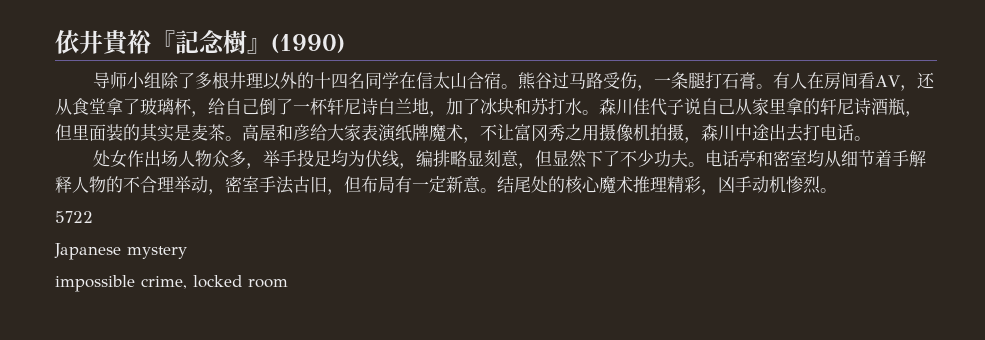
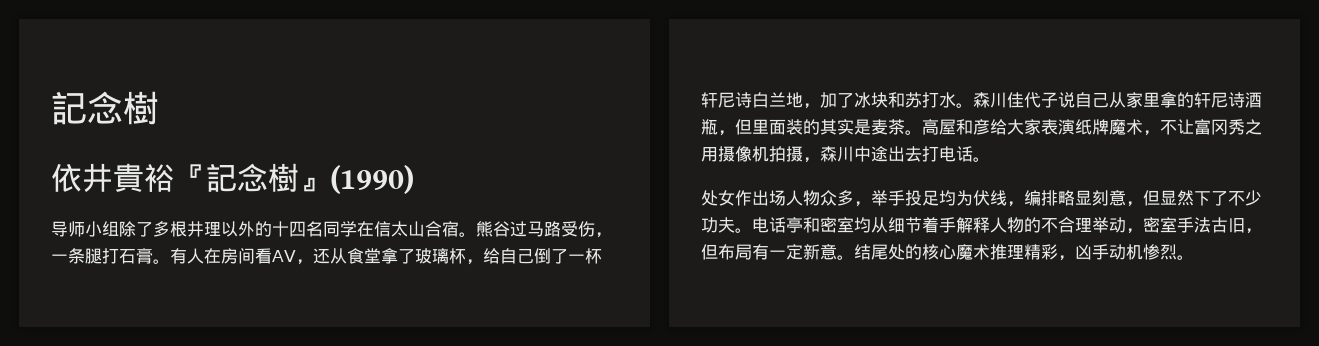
(55, 42) none -> [51,91,159,125] 記念樹 //
[55,211,93,223] [54,243,187,260] [55,275,288,292] // 5722 // Japanese mystery // impossible crime, locked room -> (1194, 257) none

